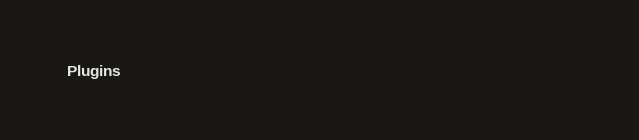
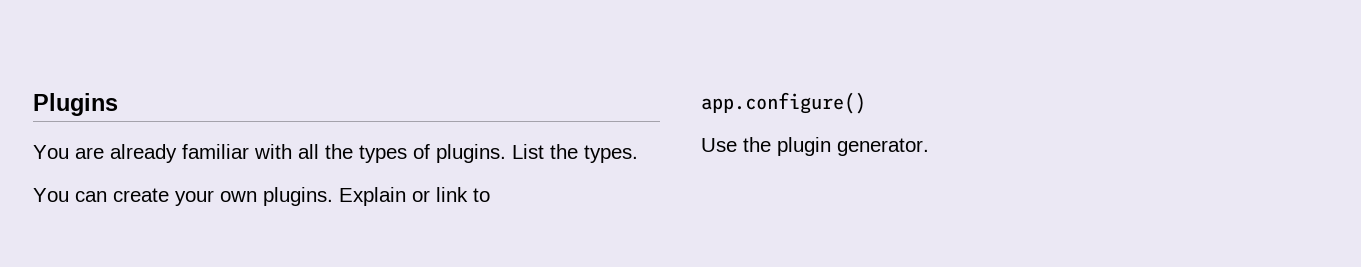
(121, 72) none -> [33,144,638,163] [33,187,490,206] [701,92,866,114] [701,137,929,156] // You are already familiar with all the types of plugins. List the types. // You can create your own plugins. Explain or link to app.configure() // Use the plugin generator.

